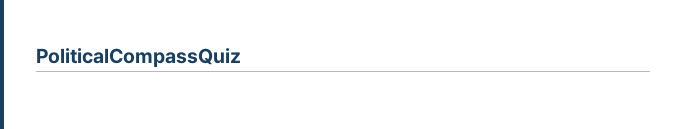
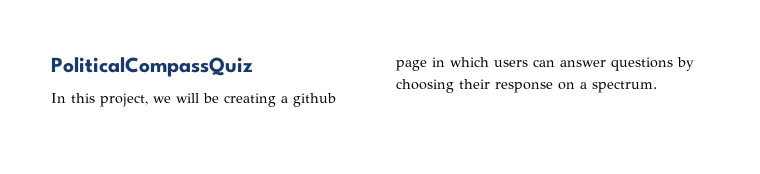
(241, 57) none -> [51,93,336,107] [396,57,694,71] [396,79,657,93] // In this project, we will be creating a github page in which users can answer questions by choosing their response on a spectrum.

